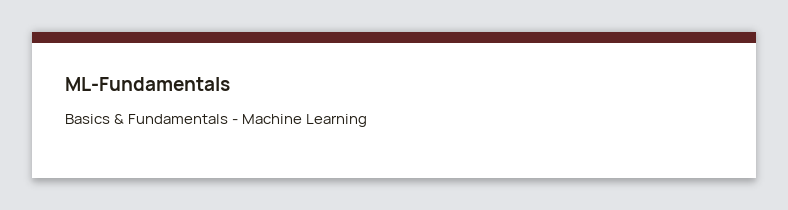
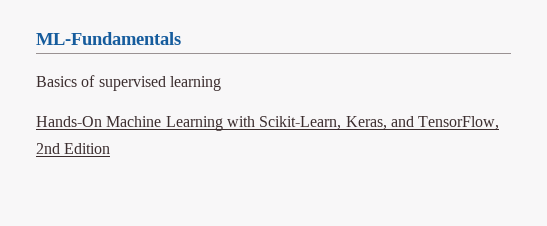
[114,114,368,127] & Fundamentals - Machine Learning -> [81,75,221,91] [36,116,500,131] [36,143,111,154] of supervised learning // Hands-On Machine Learning with Scikit-Learn, Keras, and TensorFlow, 2nd Edition

